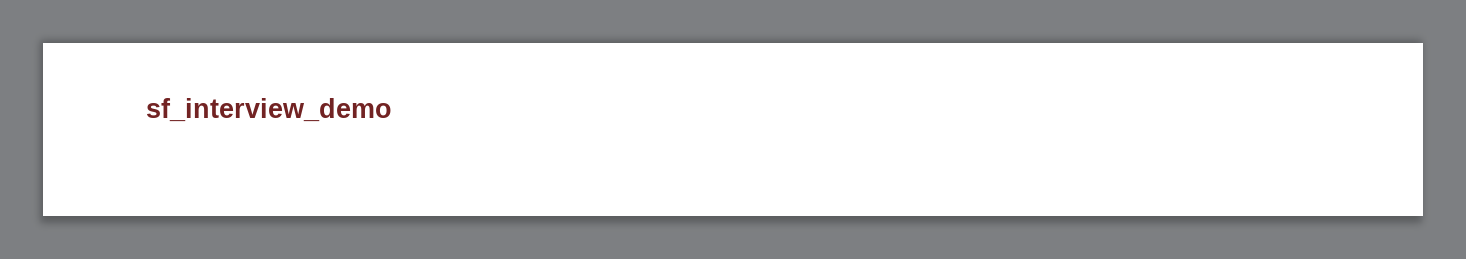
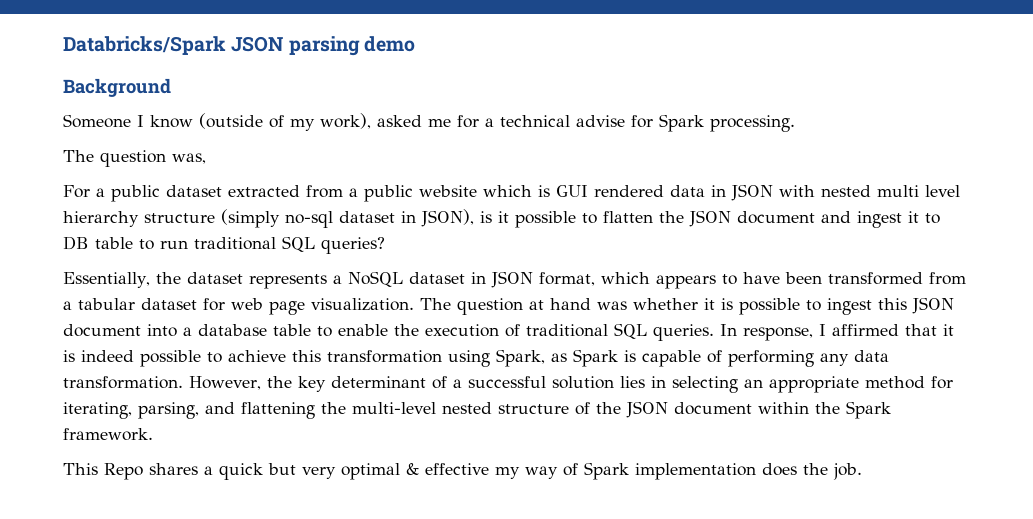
[146,98,392,122] sf_interview_demo -> [63,36,415,56] [63,78,171,97] [63,113,795,132] [63,150,206,167] [63,184,960,202] [63,209,940,228] [63,236,385,254] [63,271,966,289] [63,297,954,315] [63,323,954,341] [63,349,889,367] [63,376,953,393] [63,401,891,419] [63,428,153,441] [63,462,862,480] Databricks/Spark JSON parsing demo // Background // Someone I know (outside of my work), asked me for a technical advise for Spark processing. // The question was, // For a public dataset extracted from a public website which is GUI rendered data in JSON with nested multi level hierarchy structure (simply no-sql dataset in JSON), is it possible to flatten the JSON document and ingest it to DB table to run traditional SQL queries? // Essentially, the dataset represents a NoSQL dataset in JSON format, which appears to have been transformed from a tabular dataset for web page visualization. The question at hand was whether it is possible to ingest this JSON document into a database table to enable the execution of traditional SQL queries. In response, I affirmed that it is indeed possible to achieve this transformation using Spark, as Spark is capable of performing any data transformation. However, the key determinant of a successful solution lies in selecting an appropriate method for iterating, parsing, and flattening the multi-level nested structure of the JSON document within the Spark framework. // This Repo shares a quick but very optimal & effective my way of Spark implementation does the job.

